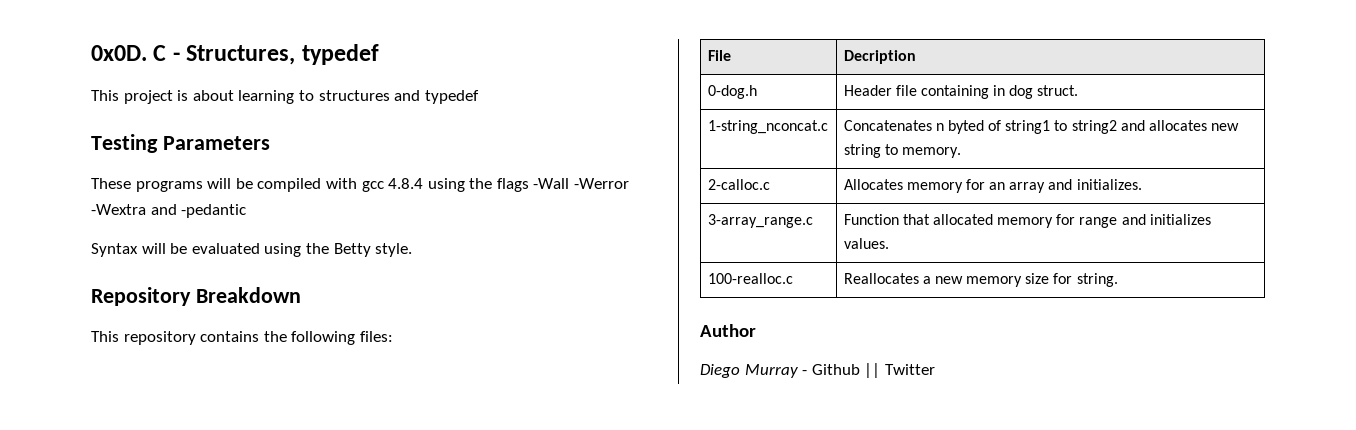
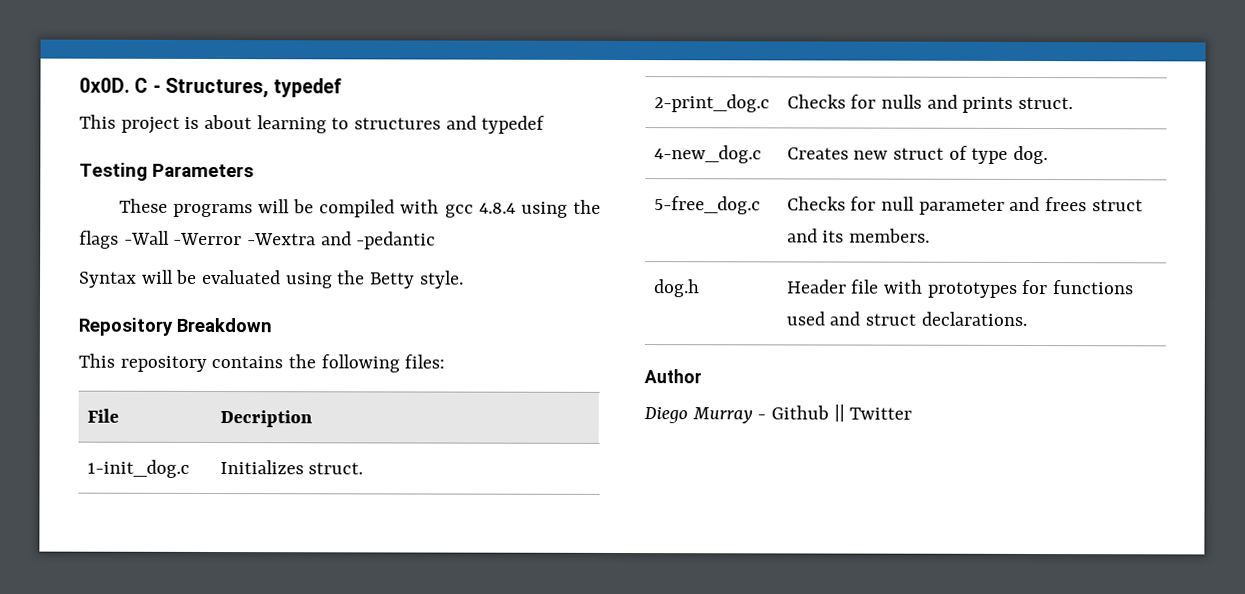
[707,85,757,99] [843,85,1079,99] [707,120,828,134] [843,120,1240,134] [843,144,961,158] [707,179,770,190] [843,179,1142,193] [707,214,813,228] [843,214,1211,228] [843,238,889,249] [707,273,793,284] [843,273,1118,287] 0-dog.h | Header file containing in dog struct. // 1-string_nconcat.c | Concatenates n byted of string1 to string2 and allocates new string to memory. // 2-calloc.c | Allocates memory for an array and initializes. // 3-array_range.c | Function that allocated memory for range and initializes values. // 100-realloc.c | Reallocates a new memory size for string. -> [86,459,190,478] [219,460,364,475] [653,94,770,113] [786,94,1074,113] [653,145,762,164] [786,145,1049,165] [653,196,761,215] [786,196,1143,215] [786,228,931,243] [652,279,700,298] [786,279,1135,298] [785,311,1027,326] 1-init_dog.c | Initializes struct. // 2-print_dog.c | Checks for nulls and prints struct. // 4-new_dog.c | Creates new struct of type dog. // 5-free_dog.c | Checks for null parameter and frees struct and its members. // dog.h | Header file with prototypes for functions used and struct declarations.

